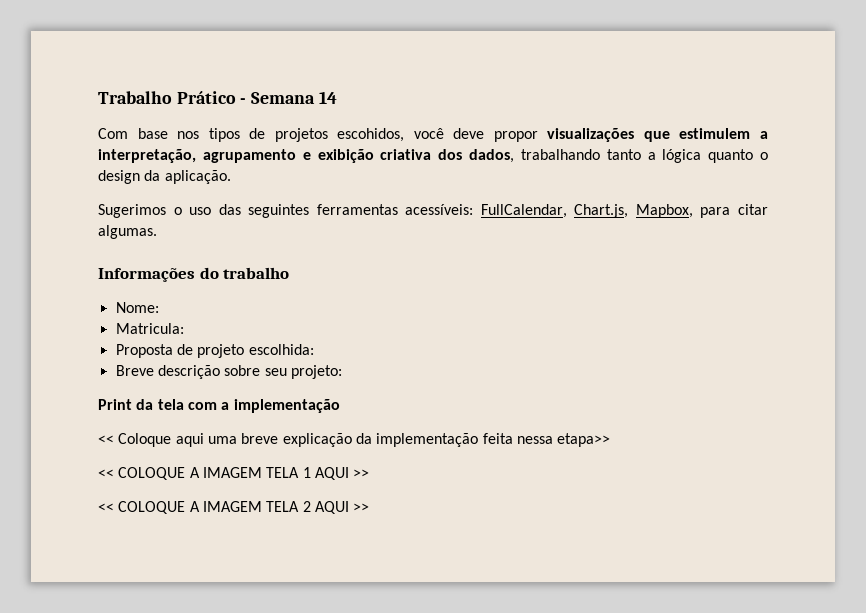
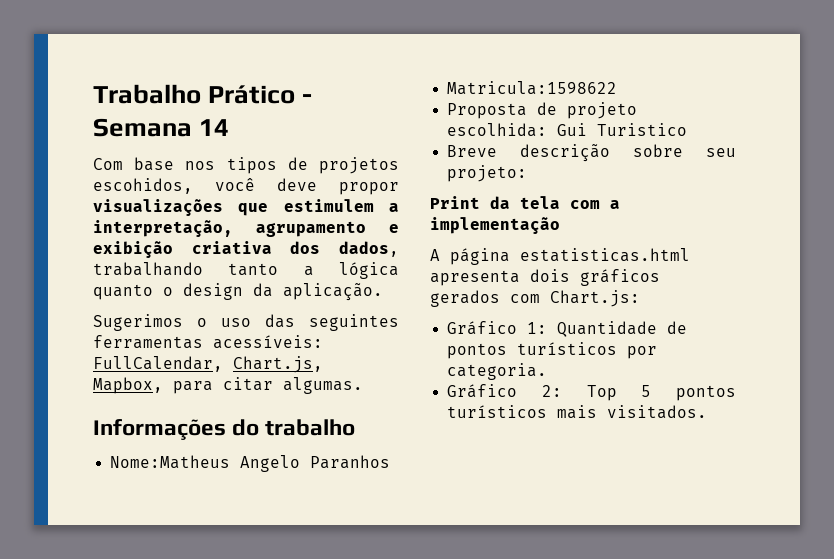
[115,302,159,313] [115,323,184,334] Nome: // Matricula: -> [110,455,391,472] [447,81,618,95] Nome:Matheus Angelo Paranhos // Matricula:1598622
(314, 349) none -> [557,123,688,136] Gui Turistico
[98,433,611,447] [98,467,370,480] [98,501,370,514] << Coloque aqui uma breve explicação da implementação feita nessa etapa>> // << COLOQUE A IMAGEM TELA 1 AQUI >> // << COLOQUE A IMAGEM TELA 2 AQUI >> -> [430,248,690,265] [430,269,660,286] [430,290,640,307] [447,321,688,337] [447,342,658,359] [447,363,548,380] [447,384,736,401] [447,405,708,419] A página estatisticas.html apresenta dois gráficos gerados com Chart.js: // Gráfico 1: Quantidade de pontos turísticos por categoria. // Gráfico 2: Top 5 pontos turísticos mais visitados.

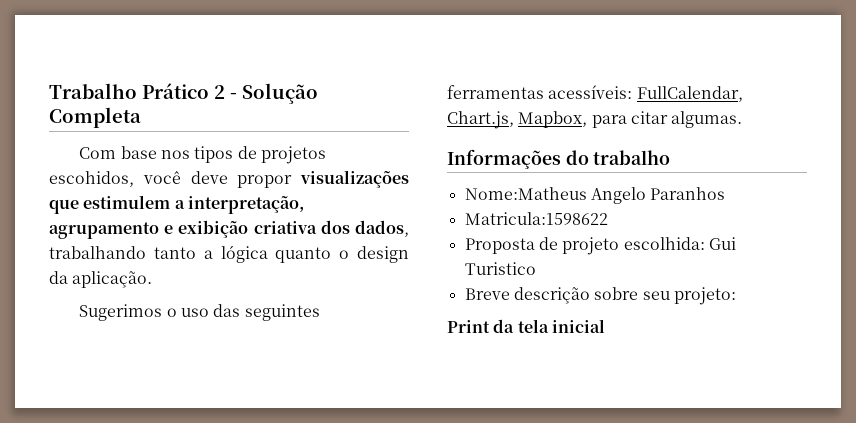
[302,94,313,103] [93,118,230,137] - Semana 14 -> [214,83,318,104] [49,107,141,128] 2 - Solução Completa
[570,200,620,209] [430,217,560,234] [430,248,690,265] [430,269,660,286] [430,290,640,307] [447,321,688,337] [447,342,658,359] [447,363,548,380] [447,384,736,401] [447,405,708,419] com a implementação // A página estatisticas.html apresenta dois gráficos gerados com Chart.js: // Gráfico 1: Quantidade de pontos turísticos por categoria. // Gráfico 2: Top 5 pontos turísticos mais visitados. -> [551,319,605,333] inicial

